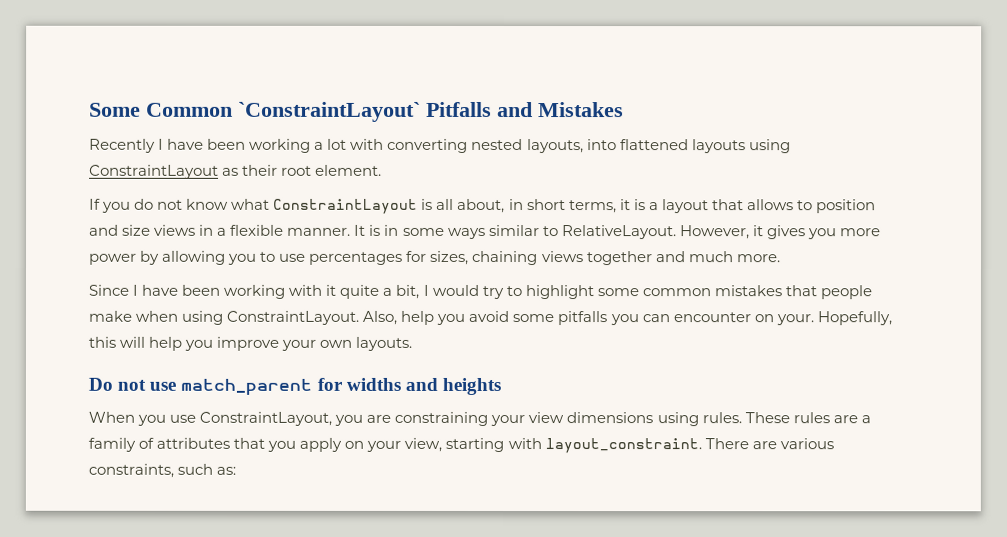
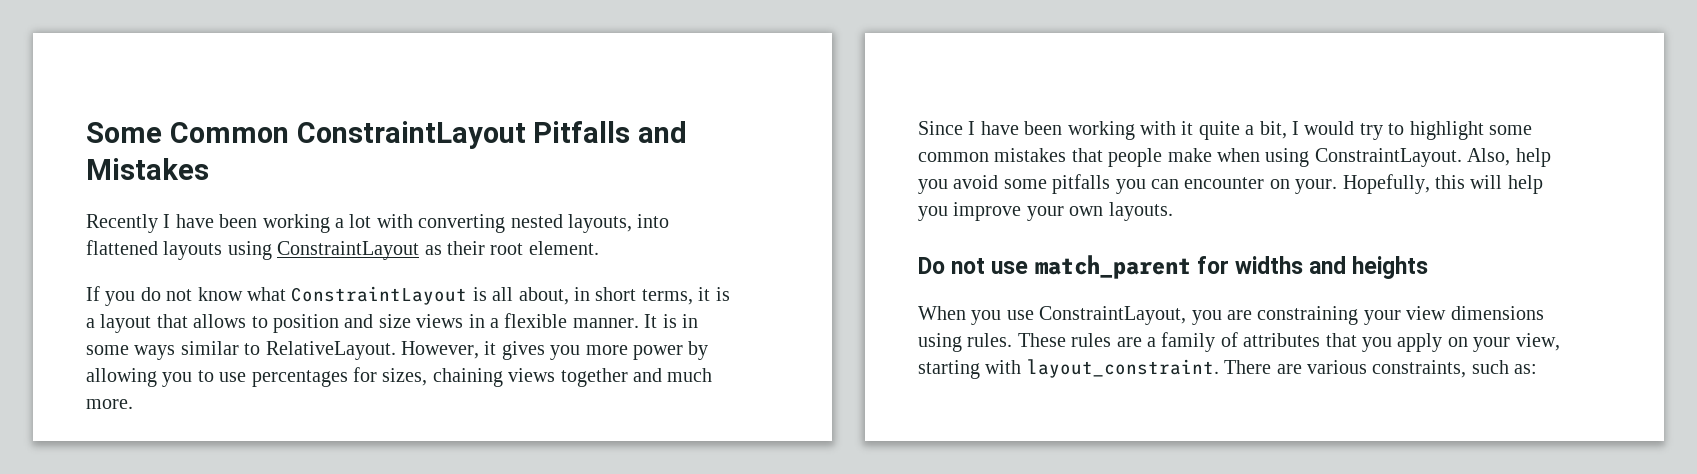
[238,101,421,122] `ConstraintLayout` -> [296,121,526,149] ConstraintLayout

